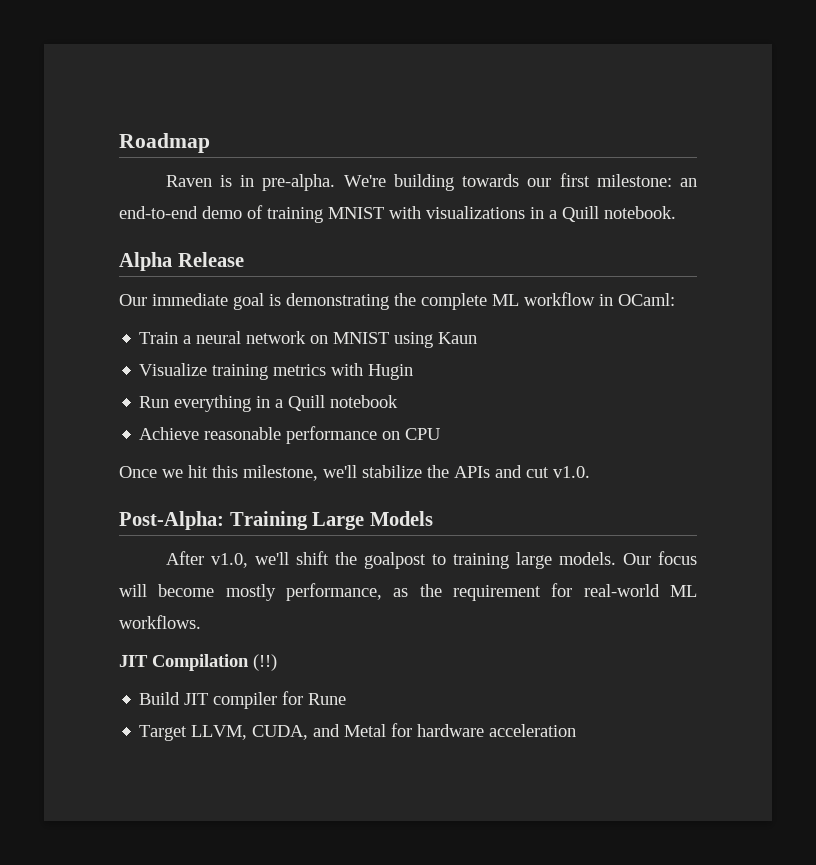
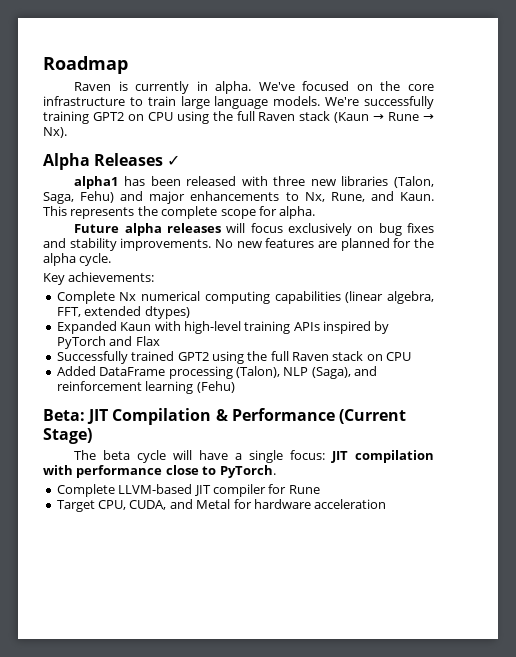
[240,173,697,191] [119,205,676,223] [119,252,244,271] [119,292,675,310] [139,331,478,348] [139,363,414,380] [139,395,399,412] [139,426,441,444] [119,465,590,481] [119,511,433,530] [165,551,697,569] [119,583,697,601] [119,615,201,629] [119,654,277,671] [139,692,181,705] in pre-alpha. We're building towards our first milestone: an end-to-end demo of training MNIST with visualizations in a Quill notebook. // Alpha Release // Our immediate goal is demonstrating the complete ML workflow in OCaml: // Train a neural network on MNIST using Kaun // Visualize training metrics with Hugin // Run everything in a Quill notebook // Achieve reasonable performance on CPU // Once we hit this milestone, we'll stabilize the APIs and cut v1.0. // Post-Alpha: Training Large Models // After v1.0, we'll shift the goalpost to training large models. Our focus will become mostly performance, as the requirement for real-world ML workflows. // JIT Compilation (!!) // Build -> [135,81,435,94] [43,96,434,109] [43,111,435,124] [43,127,67,138] [43,153,181,170] [74,176,435,189] [43,191,434,204] [43,206,316,219] [74,223,434,236] [43,238,435,251] [43,253,112,266] [43,272,155,285] [56,291,434,304] [56,306,190,319] [56,321,390,334] [56,336,160,349] [56,351,412,364] [56,366,377,379] [56,381,235,394] [43,408,406,425] [43,428,92,444] [74,450,434,463] [43,465,276,478] [56,484,193,497] currently in alpha. We've focused on the core infrastructure to train large language models. We're successfully training GPT2 on CPU using the full Raven stack (Kaun → Rune → Nx). // Alpha Releases ✓ // alpha1 has been released with three new libraries (Talon, Saga, Fehu) and major enhancements to Nx, Rune, and Kaun. This represents the complete scope for alpha. // Future alpha releases will focus exclusively on bug fixes and stability improvements. No new features are planned for the alpha cycle. // Key achievements: // Complete Nx numerical computing capabilities (linear algebra, FFT, extended dtypes) // Expanded Kaun with high-level training APIs inspired by PyTorch and Flax // Successfully trained GPT2 using the full Raven stack on CPU // Added DataFrame processing (Talon), NLP (Saga), and reinforcement learning (Fehu) // Beta: JIT Compilation & Performance (Current Stage) // The beta cycle will have a single focus: JIT compilation with performance close to PyTorch. // Complete LLVM-based
[191,725,248,740] LLVM, -> [98,500,127,510] CPU,

